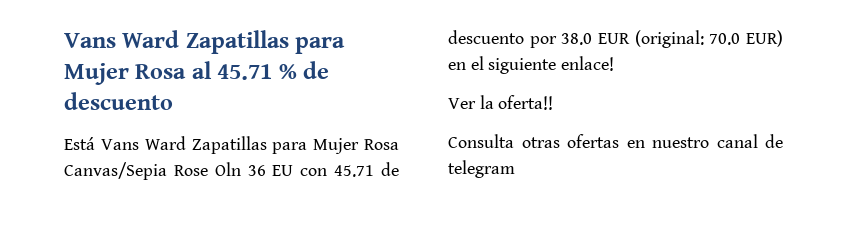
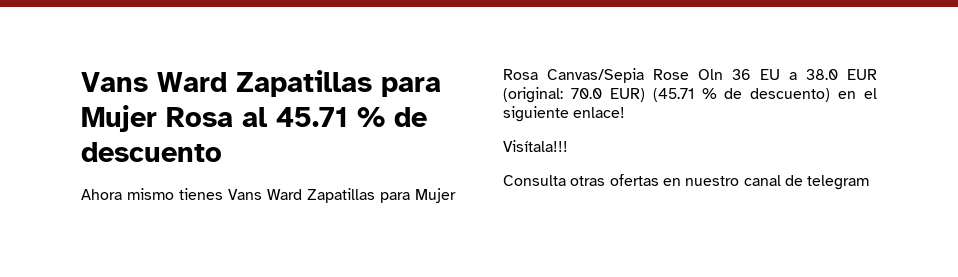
[64,137,95,150] Está -> [81,188,223,200] Ahora mismo tienes
[300,162,399,177] [448,30,557,48] con 45.71 de descuento por -> [789,72,797,80] a
(783, 38) none -> [652,88,831,102] (45.71 % de descuento)
[448,95,554,110] Ver la oferta!! -> [503,140,568,152] Visítala!!!

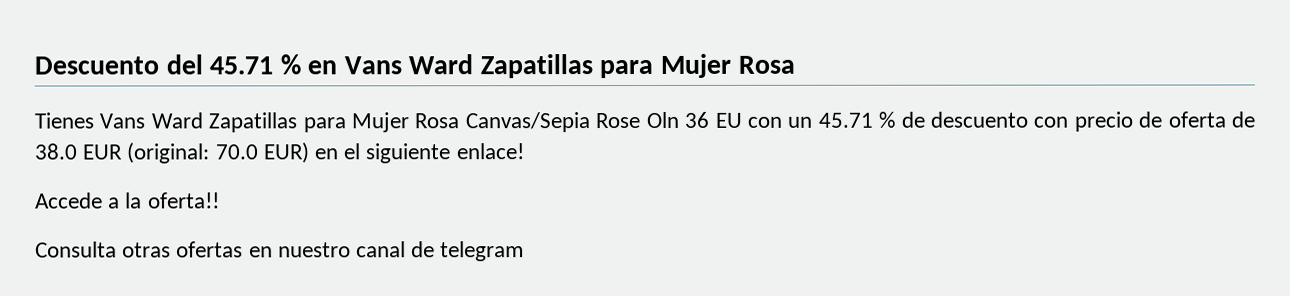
[81,70,441,97] [81,105,427,132] [81,142,222,162] [81,188,223,200] Vans Ward Zapatillas para Mujer Rosa al 45.71 % de descuento // Ahora mismo tienes -> [34,53,795,79] [34,112,94,129] Descuento del 45.71 % en Vans Ward Zapatillas para Mujer Rosa // Tienes
[789,72,797,80] a -> [746,111,1255,132] con un 45.71 % de descuento con precio de oferta de
[652,88,831,102] (45.71 % de descuento) -> (310, 153) none
[503,140,568,152] Visítala!!! -> [35,192,220,209] Accede a la oferta!!

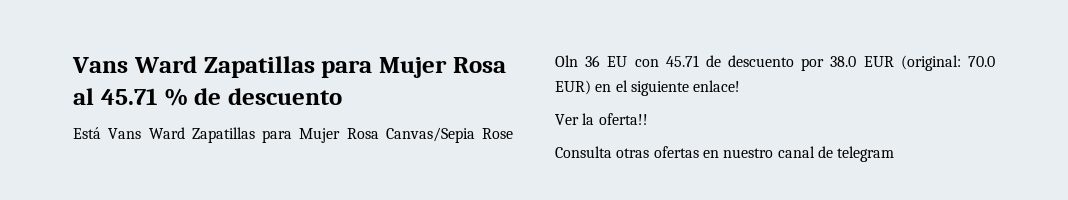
[34,53,795,79] [34,112,94,129] Descuento del 45.71 % en Vans Ward Zapatillas para Mujer Rosa // Tienes -> [72,56,506,78] [73,88,342,106] [73,127,101,139] Vans Ward Zapatillas para Mujer Rosa al 45.71 % de descuento // Está
[787,111,1255,132] un 45.71 % de descuento con precio de oferta de -> [665,55,825,71] 45.71 de descuento por
[35,192,121,209] Accede a -> [555,114,579,125] Ver

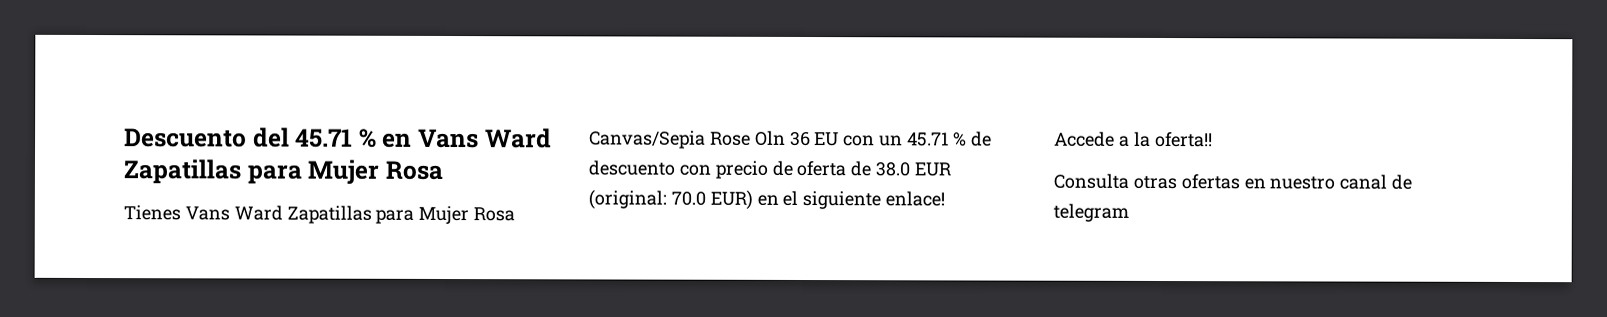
[72,56,506,78] [73,88,342,106] [73,127,101,139] Vans Ward Zapatillas para Mujer Rosa al 45.71 % de descuento // Está -> [124,127,552,149] [123,159,443,185] [123,205,181,221] Descuento del 45.71 % en Vans Ward Zapatillas para Mujer Rosa // Tienes
[665,55,825,71] 45.71 de descuento por -> [879,131,992,147] [588,160,872,179] un 45.71 % de descuento con precio de oferta de
[555,114,579,125] Ver -> [1054,131,1130,147] Accede a

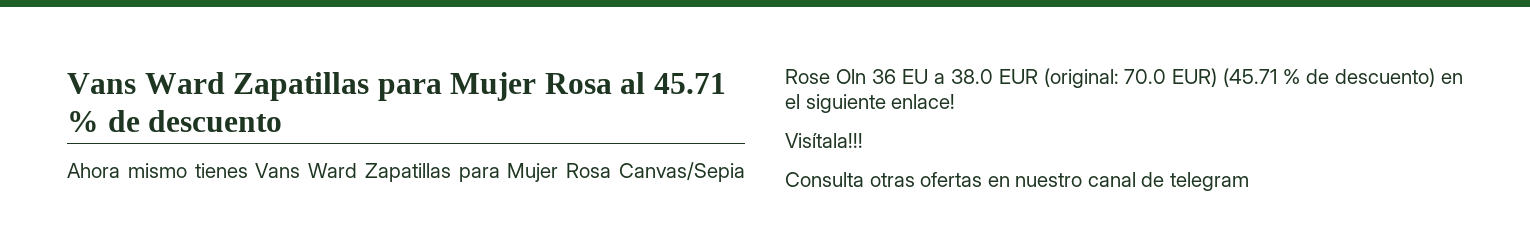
[124,127,552,149] [123,159,443,185] [123,205,181,221] Descuento del 45.71 % en Vans Ward Zapatillas para Mujer Rosa // Tienes -> [67,72,726,101] [67,110,283,132] [67,163,248,178] Vans Ward Zapatillas para Mujer Rosa al 45.71 % de descuento // Ahora mismo tienes
[843,131,992,147] [588,160,872,179] con un 45.71 % de descuento con precio de oferta de -> [933,73,945,84] a
(753, 199) none -> [1223,68,1436,87] (45.71 % de descuento)
[1054,131,1213,148] Accede a la oferta!! -> [785,133,863,148] Visítala!!!

